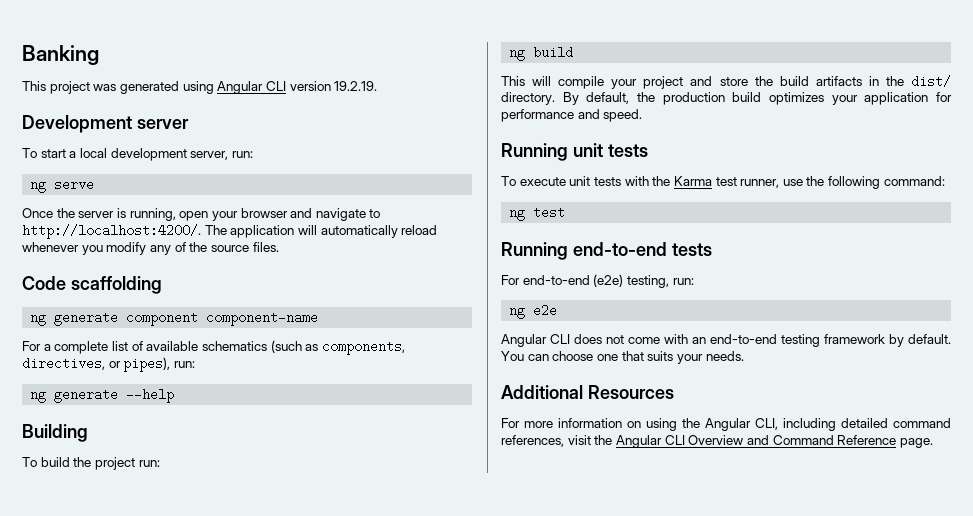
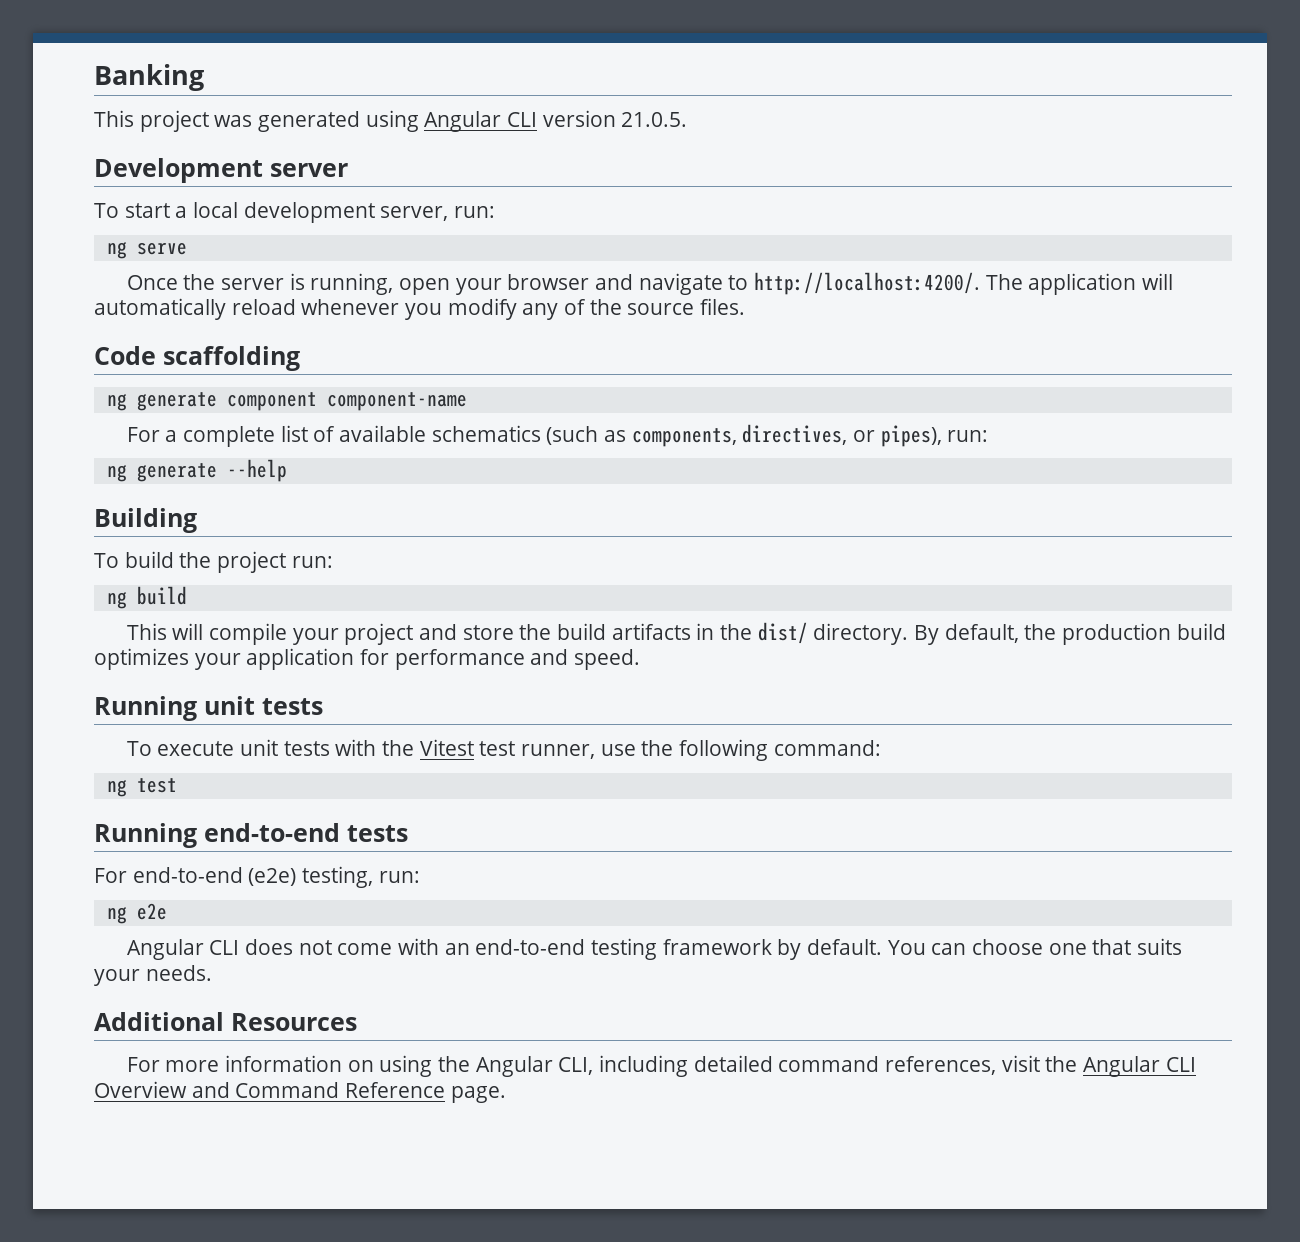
[334,81,378,91] 19.2.19. -> [621,112,688,127] 21.0.5.
[673,176,712,186] Karma -> [419,739,474,756] Vitest

